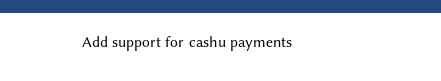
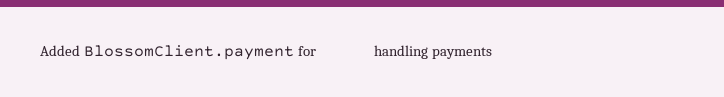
[82,36,226,51] Add support for cashu -> [40,45,428,60] Added BlossomClient.payment for handling

